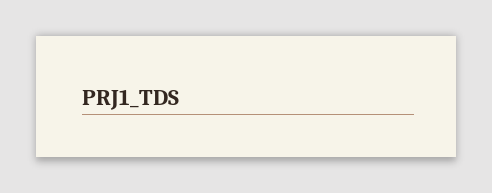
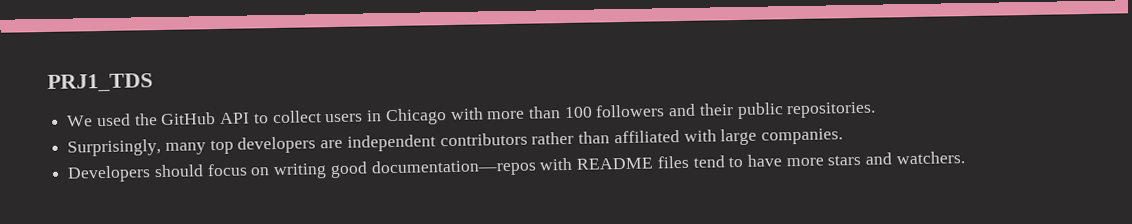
(179, 99) none -> [66,101,877,127] [67,128,843,157] [67,151,965,183] // We used the GitHub API to collect users in Chicago with more than 100 followers and their public repositories. // Surprisingly, many top developers are independent contributors rather than affiliated with large companies. // Developers should focus on writing good documentation—repos with README files tend to have more stars and watchers.

